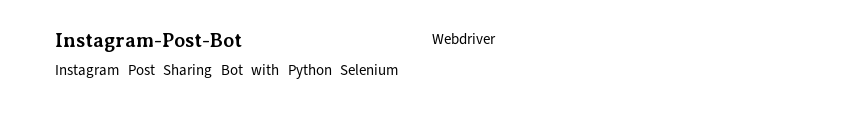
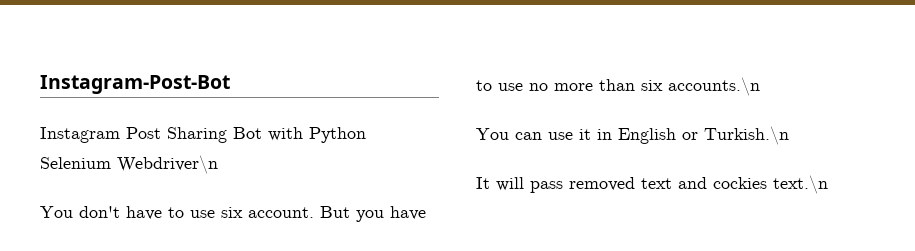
[432,33,496,45] Webdriver -> [117,155,218,174] [40,206,426,222] [476,77,760,96] [476,126,789,145] [476,175,828,194] Webdriver\n // You don't have to use six account. But you have to use no more than six accounts.\n // You can use it in English or Turkish.\n // It will pass removed text and cockies text.\n

